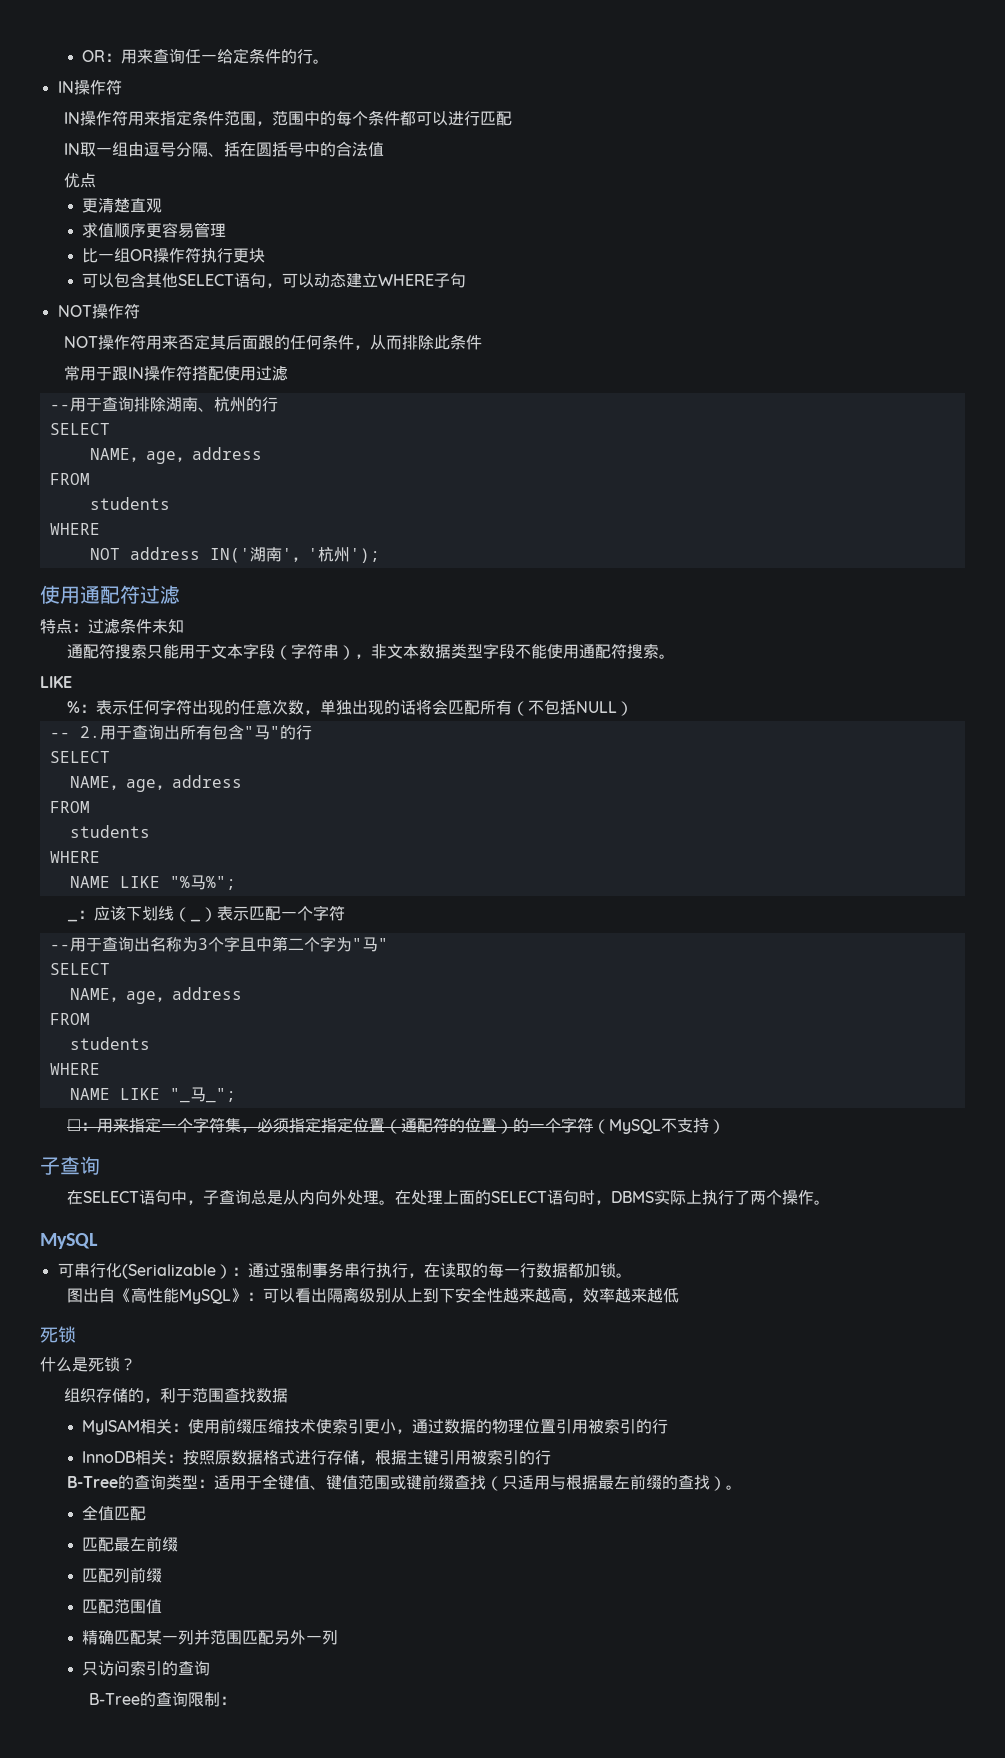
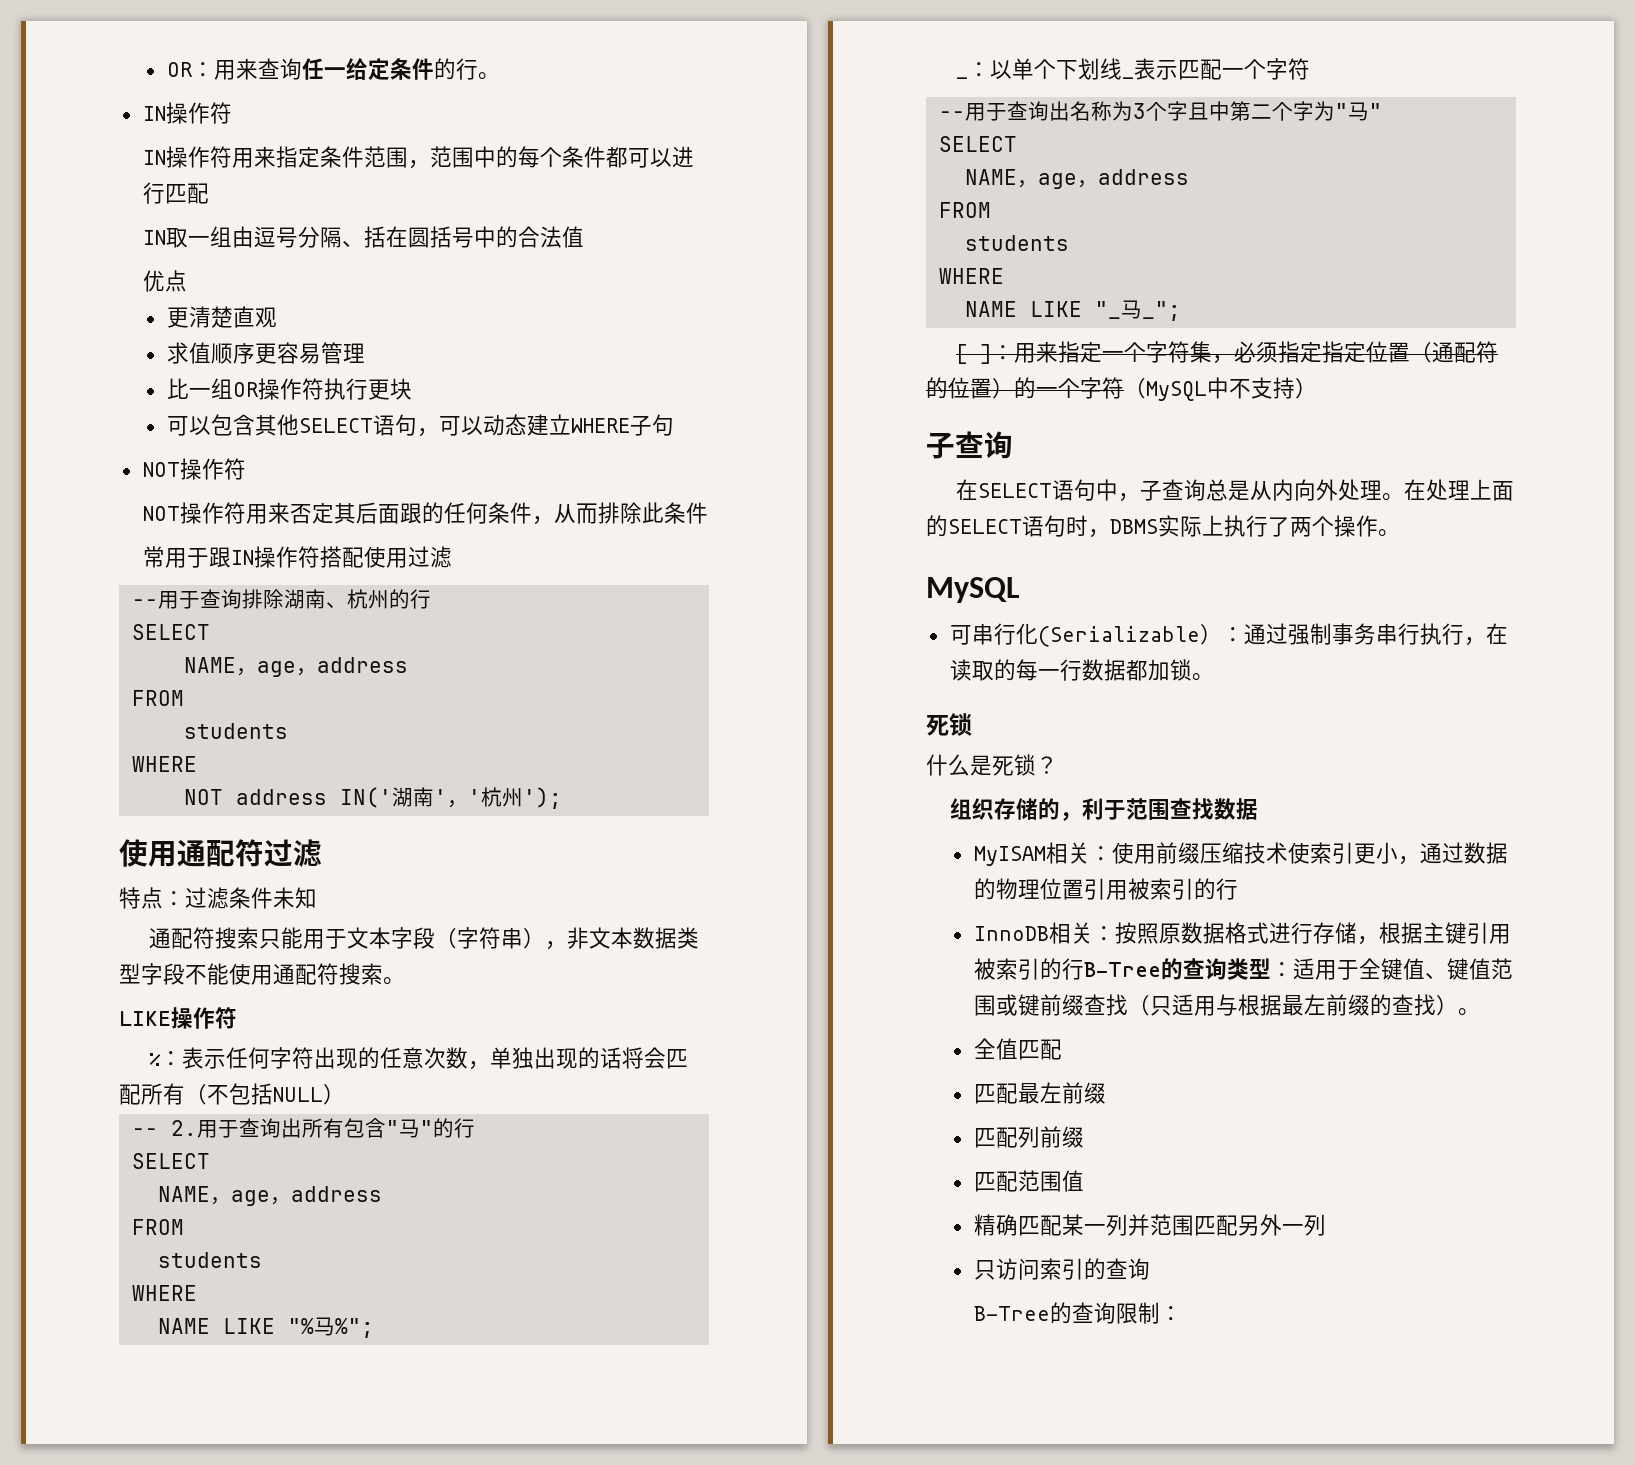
(72, 682) none -> [171,1007,237,1029] 操作符
[93,906,217,922] 应该下划线（_） -> [989,58,1134,80] 以单个下划线_
[66,1119,81,1131] ☐ -> [955,344,992,364] [ ]
(661, 1126) none -> [1207,377,1229,399] 中
[66,1287,679,1304] // 图出自《高性能MySQL》：可以看出隔离级别从上到下安全性越来越高，效率越来越低 -> (1214, 677) none
(551, 1457) // -> (1084, 969) none

